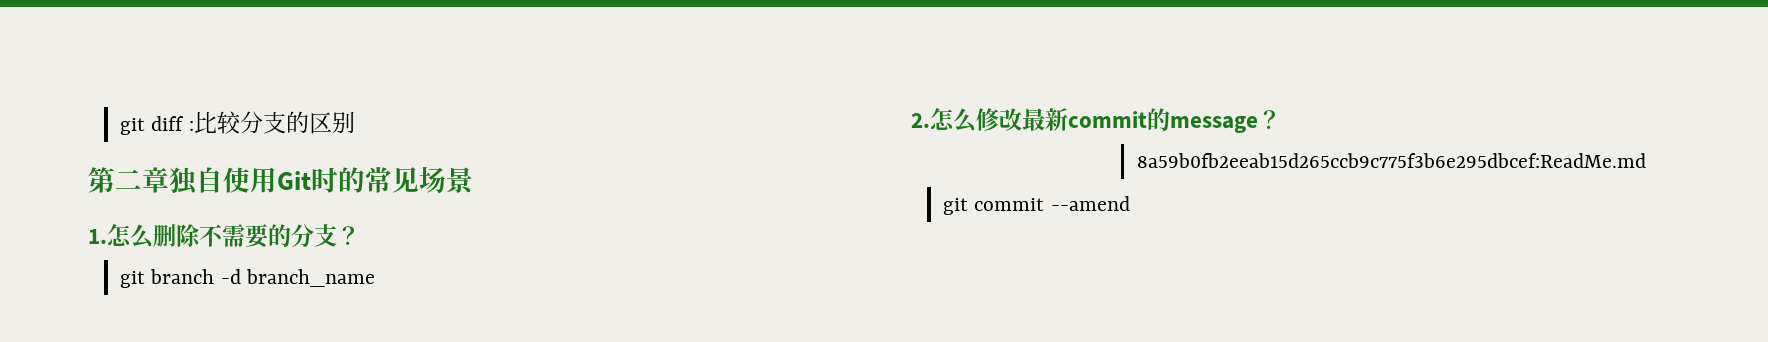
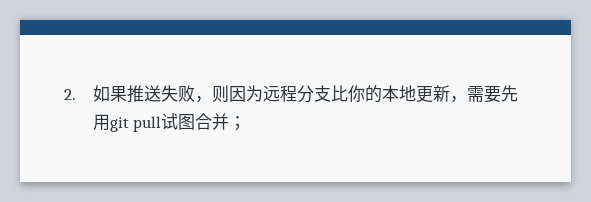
[120,111,355,135] [88,167,473,195] [88,224,360,249] [120,269,375,288] [911,108,1281,133] [1136,153,1646,168] [943,196,1130,215] git diff :比较分支的区别 // 第二章独自使用Git时的常见场景 // 1.怎么删除不需要的分支？ // git branch -d branch_name // 2.怎么修改最新commit的message？ // 8a59b0fb2eeab15d265ccb9c775f3b6e295dbcef:ReadMe.md // git commit --amend -> [64,85,518,103] [92,113,247,132] 2.如果推送失败，则因为远程分支比你的本地更新，需要先用git pull试图合并；

